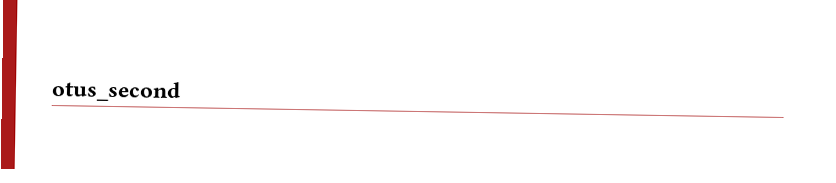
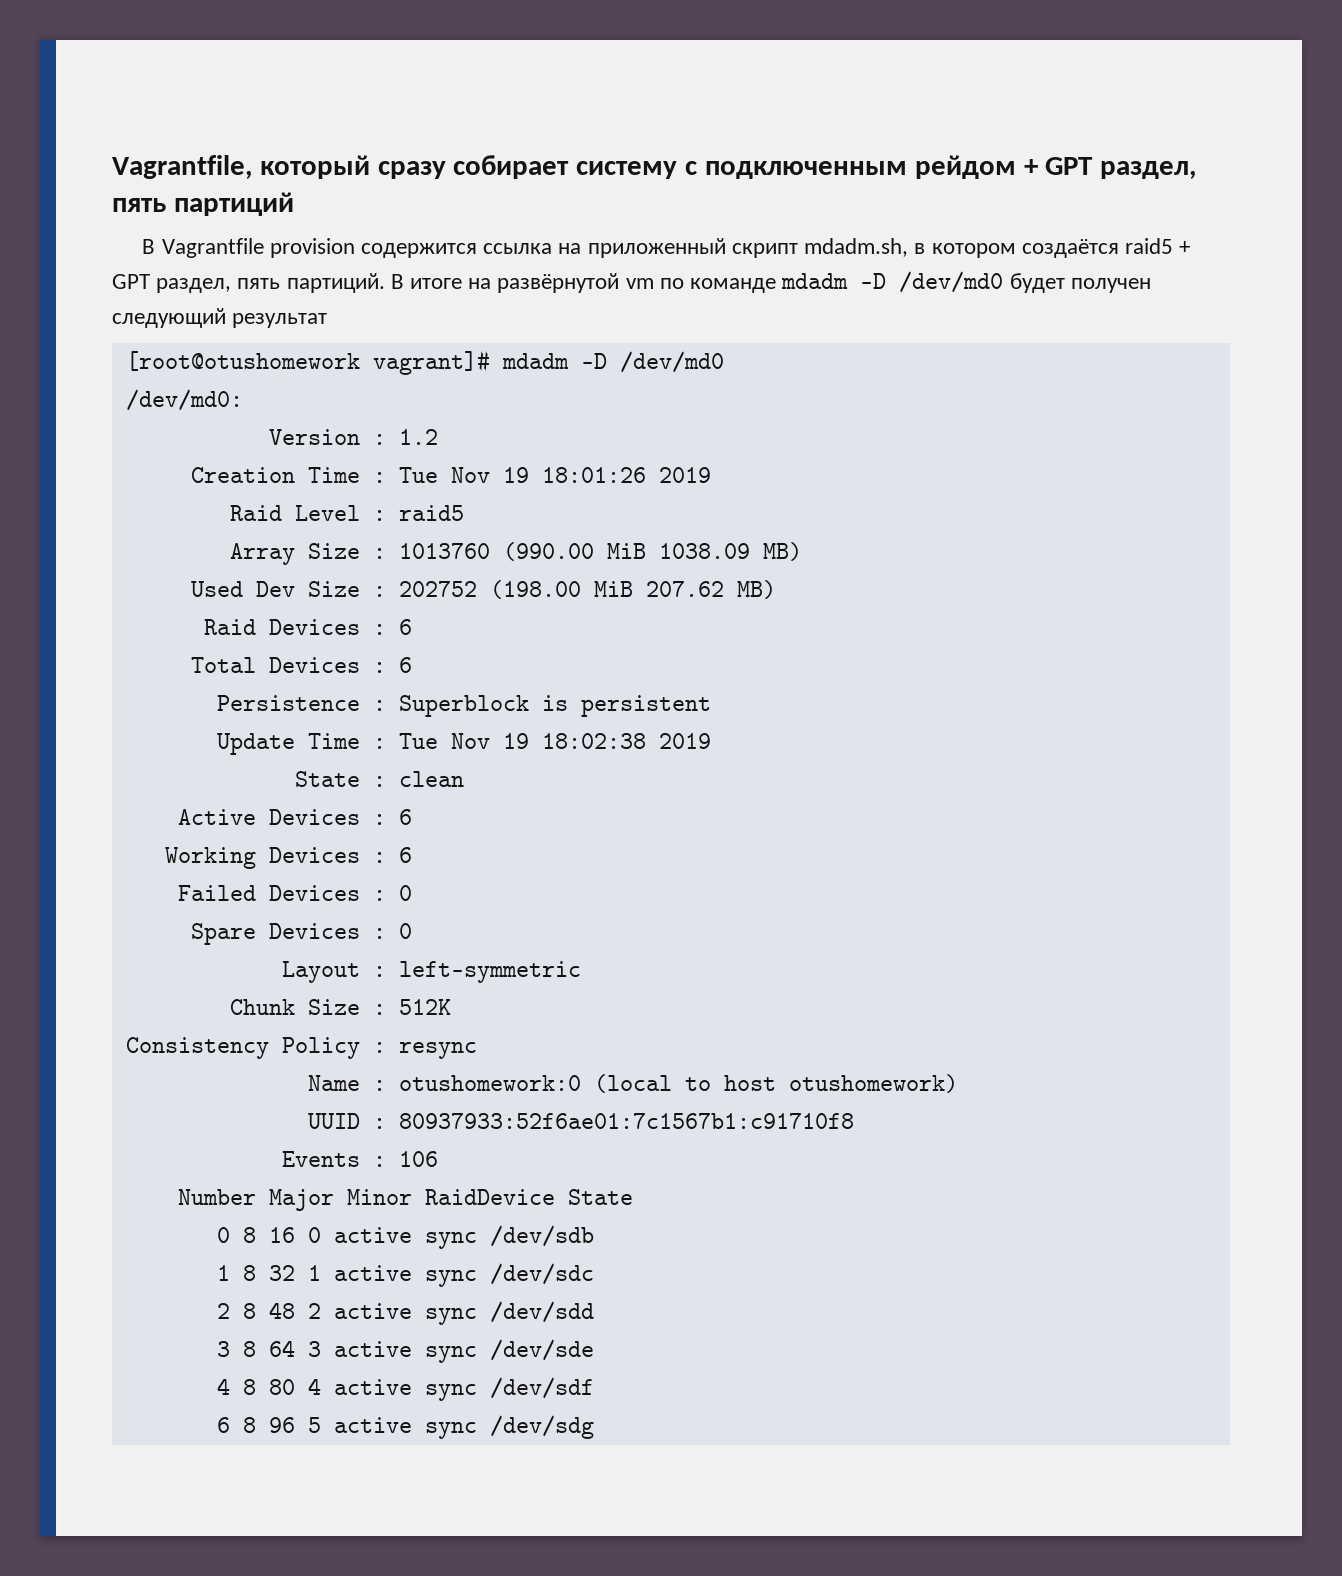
[51,79,181,103] otus_second -> [112,155,1197,179] [112,192,294,216] [142,238,1191,258] [112,271,1151,293] [112,308,328,328] [125,350,724,375] [125,389,243,411] [268,429,438,445] [190,467,711,483] [229,505,464,521] [229,542,802,565] [190,580,776,599] [203,619,412,635] [190,657,412,673] [216,695,711,717] [216,733,711,755] [294,771,464,787] [177,809,412,825] [164,847,412,869] [177,885,412,901] [190,923,412,945] [281,961,581,983] [229,999,451,1015] [125,1037,477,1059] [307,1074,958,1093] [307,1113,854,1129] [281,1151,438,1167] [177,1189,633,1211] [216,1225,594,1249] [216,1263,594,1287] [216,1301,594,1325] [216,1339,594,1363] [216,1377,594,1401] [216,1415,594,1439] Vagrantfile, который сразу собирает систему с подключенным рейдом + GPT раздел, пять партиций // В Vagrantfile provision содержится ссылка на приложенный скрипт mdadm.sh, в котором создаётся raid5 + GPT раздел, пять партиций. В итоге на развёрнутой vm по команде mdadm -D /dev/md0 будет получен следующий результат // [root@otushomework vagrant]# mdadm -D /dev/md0 // /dev/md0: // Version : 1.2 // Creation Time : Tue Nov 19 18:01:26 2019 // Raid Level : raid5 // Array Size : 1013760 (990.00 MiB 1038.09 MB) // Used Dev Size : 202752 (198.00 MiB 207.62 MB) // Raid Devices : 6 // Total Devices : 6 // Persistence : Superblock is persistent // Update Time : Tue Nov 19 18:02:38 2019 // State : clean // Active Devices : 6 // Working Devices : 6 // Failed Devices : 0 // Spare Devices : 0 // Layout : left-symmetric // Chunk Size : 512K // Consistency Policy : resync // Name : otushomework:0 (local to host otushomework) // UUID : 80937933:52f6ae01:7c1567b1:c91710f8 // Events : 106 // Number Major Minor RaidDevice State // 0 8 16 0 active sync /dev/sdb // 1 8 32 1 active sync /dev/sdc // 2 8 48 2 active sync /dev/sdd // 3 8 64 3 active sync /dev/sde // 4 8 80 4 active sync /dev/sdf // 6 8 96 5 active sync /dev/sdg

